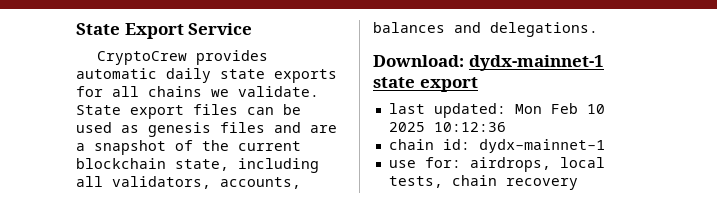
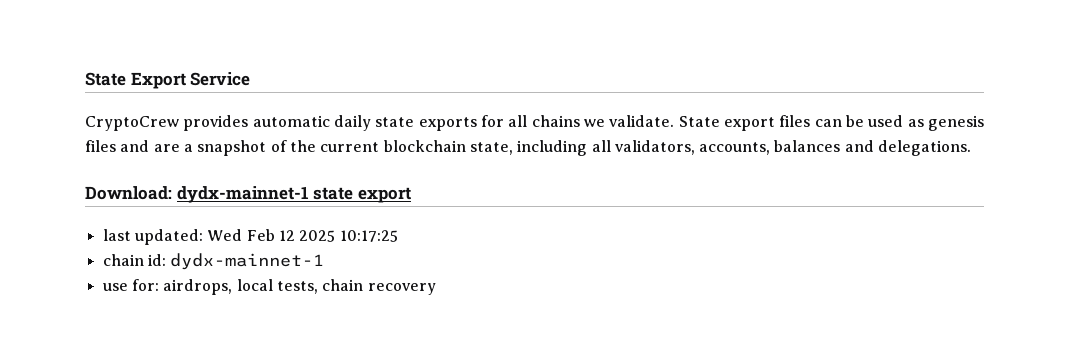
[514,103,605,114] [388,122,506,132] Mon Feb 10 2025 10:12:36 -> [207,229,398,242] Wed Feb 12 2025 10:17:25

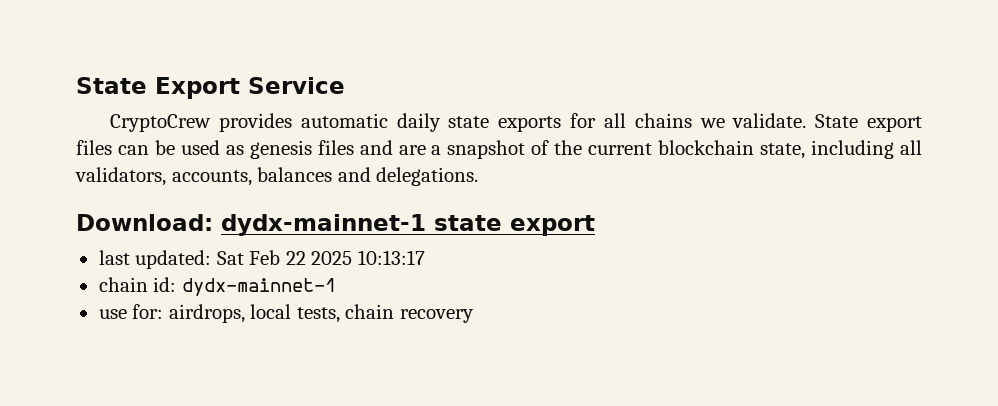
[207,229,398,242] Wed Feb 12 2025 10:17:25 -> [216,250,425,265] Sat Feb 22 2025 10:13:17

